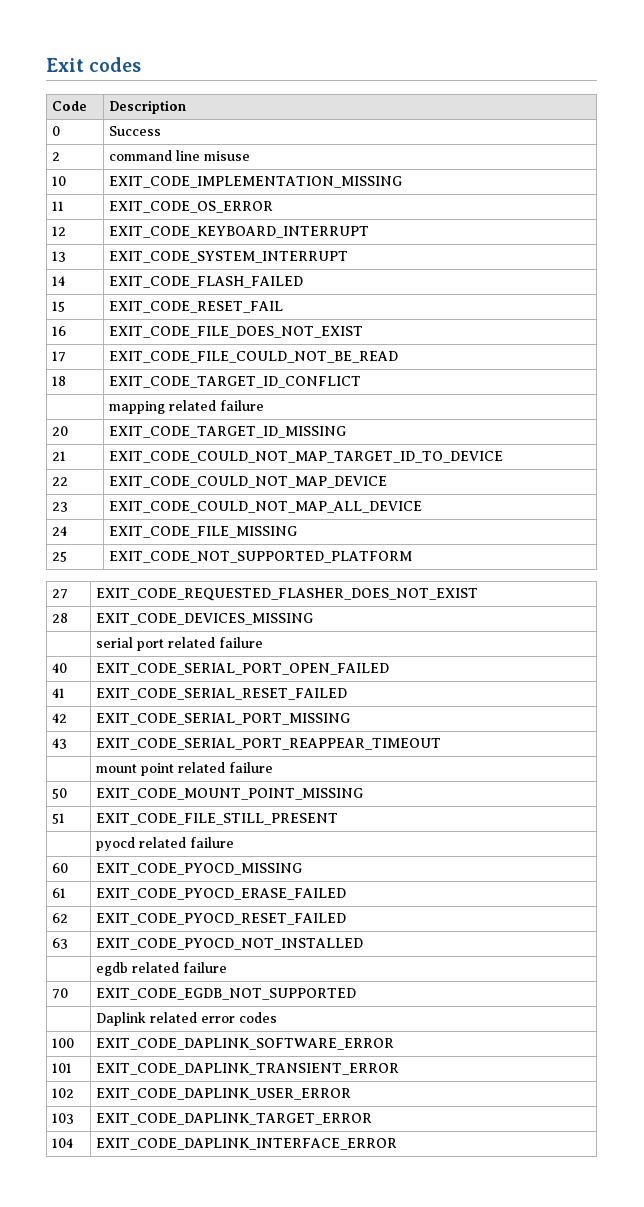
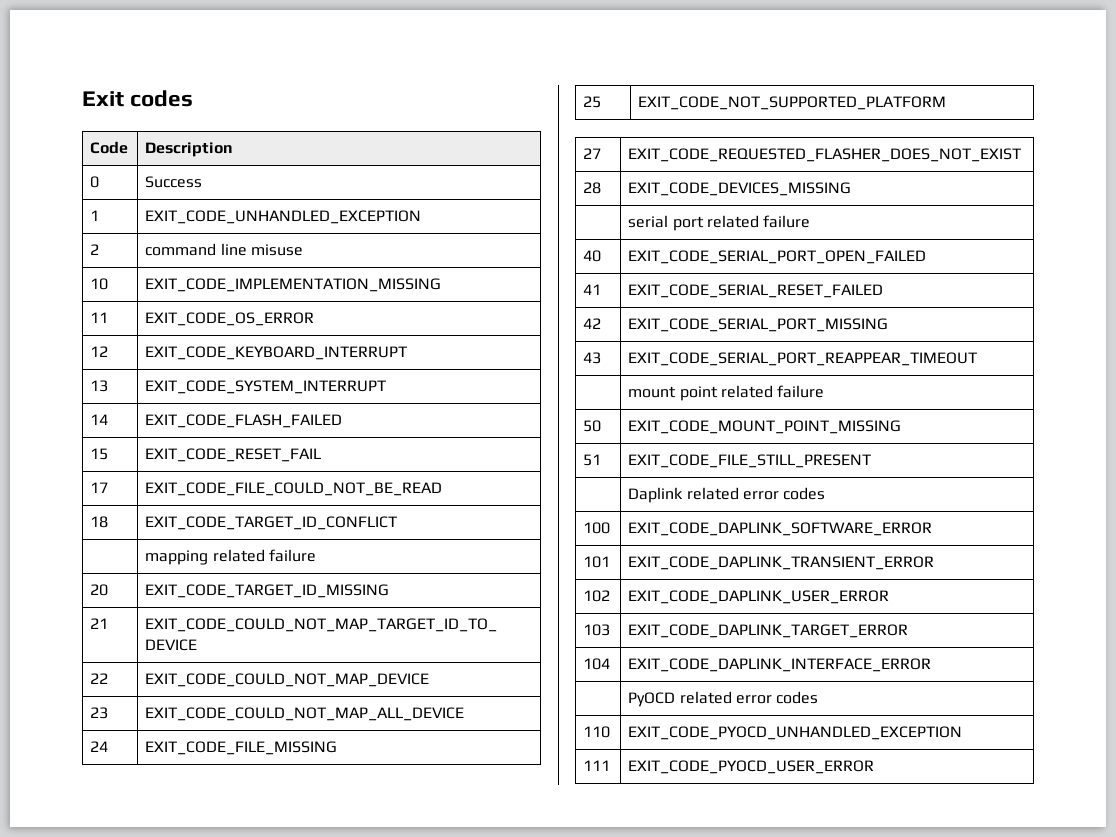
(161, 131) none -> [90,210,100,221] [145,210,422,224] // 1 | EXIT_CODE_UNHANDLED_EXCEPTION
[51,326,66,336] [108,326,363,338] // 16 | EXIT_CODE_FILE_DOES_NOT_EXIST -> (322, 455) none
[95,837,234,851] [51,863,68,873] [95,863,302,875] [51,888,66,898] [95,888,346,900] [51,913,68,923] [95,913,346,925] [51,938,68,949] [95,938,363,950] [95,962,227,976] [51,988,68,999] [95,988,356,1000] // | pyocd related failure // 60 | EXIT_CODE_PYOCD_MISSING // 61 | EXIT_CODE_PYOCD_ERASE_FAILED // 62 | EXIT_CODE_PYOCD_RESET_FAILED // 63 | EXIT_CODE_PYOCD_NOT_INSTALLED // | egdb related failure // 70 | EXIT_CODE_EGDB_NOT_SUPPORTED -> (872, 461) none
(397, 1144) none -> [628,691,819,707] [583,726,611,738] [628,726,963,740] [583,760,611,771] [628,760,875,774] // | PyOCD related error codes // 110 | EXIT_CODE_PYOCD_UNHANDLED_EXCEPTION // 111 | EXIT_CODE_PYOCD_USER_ERROR

